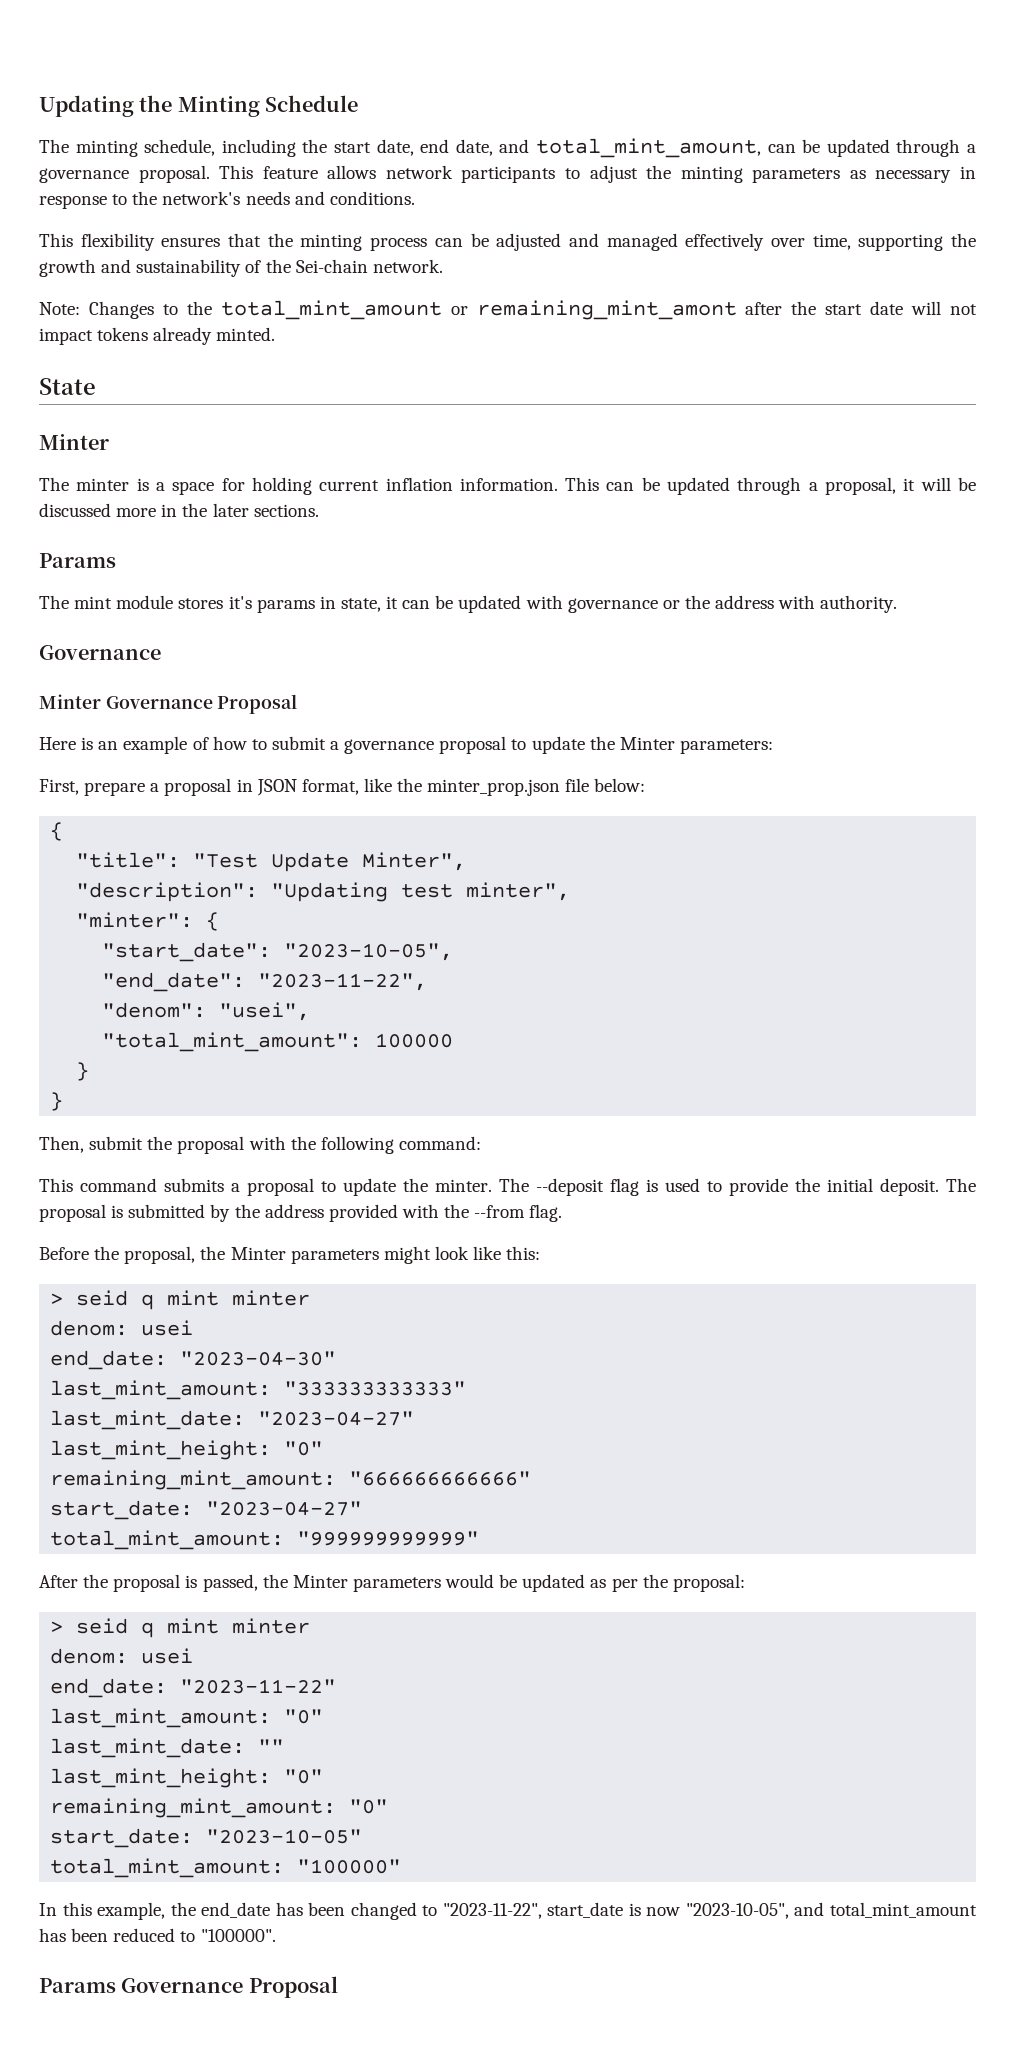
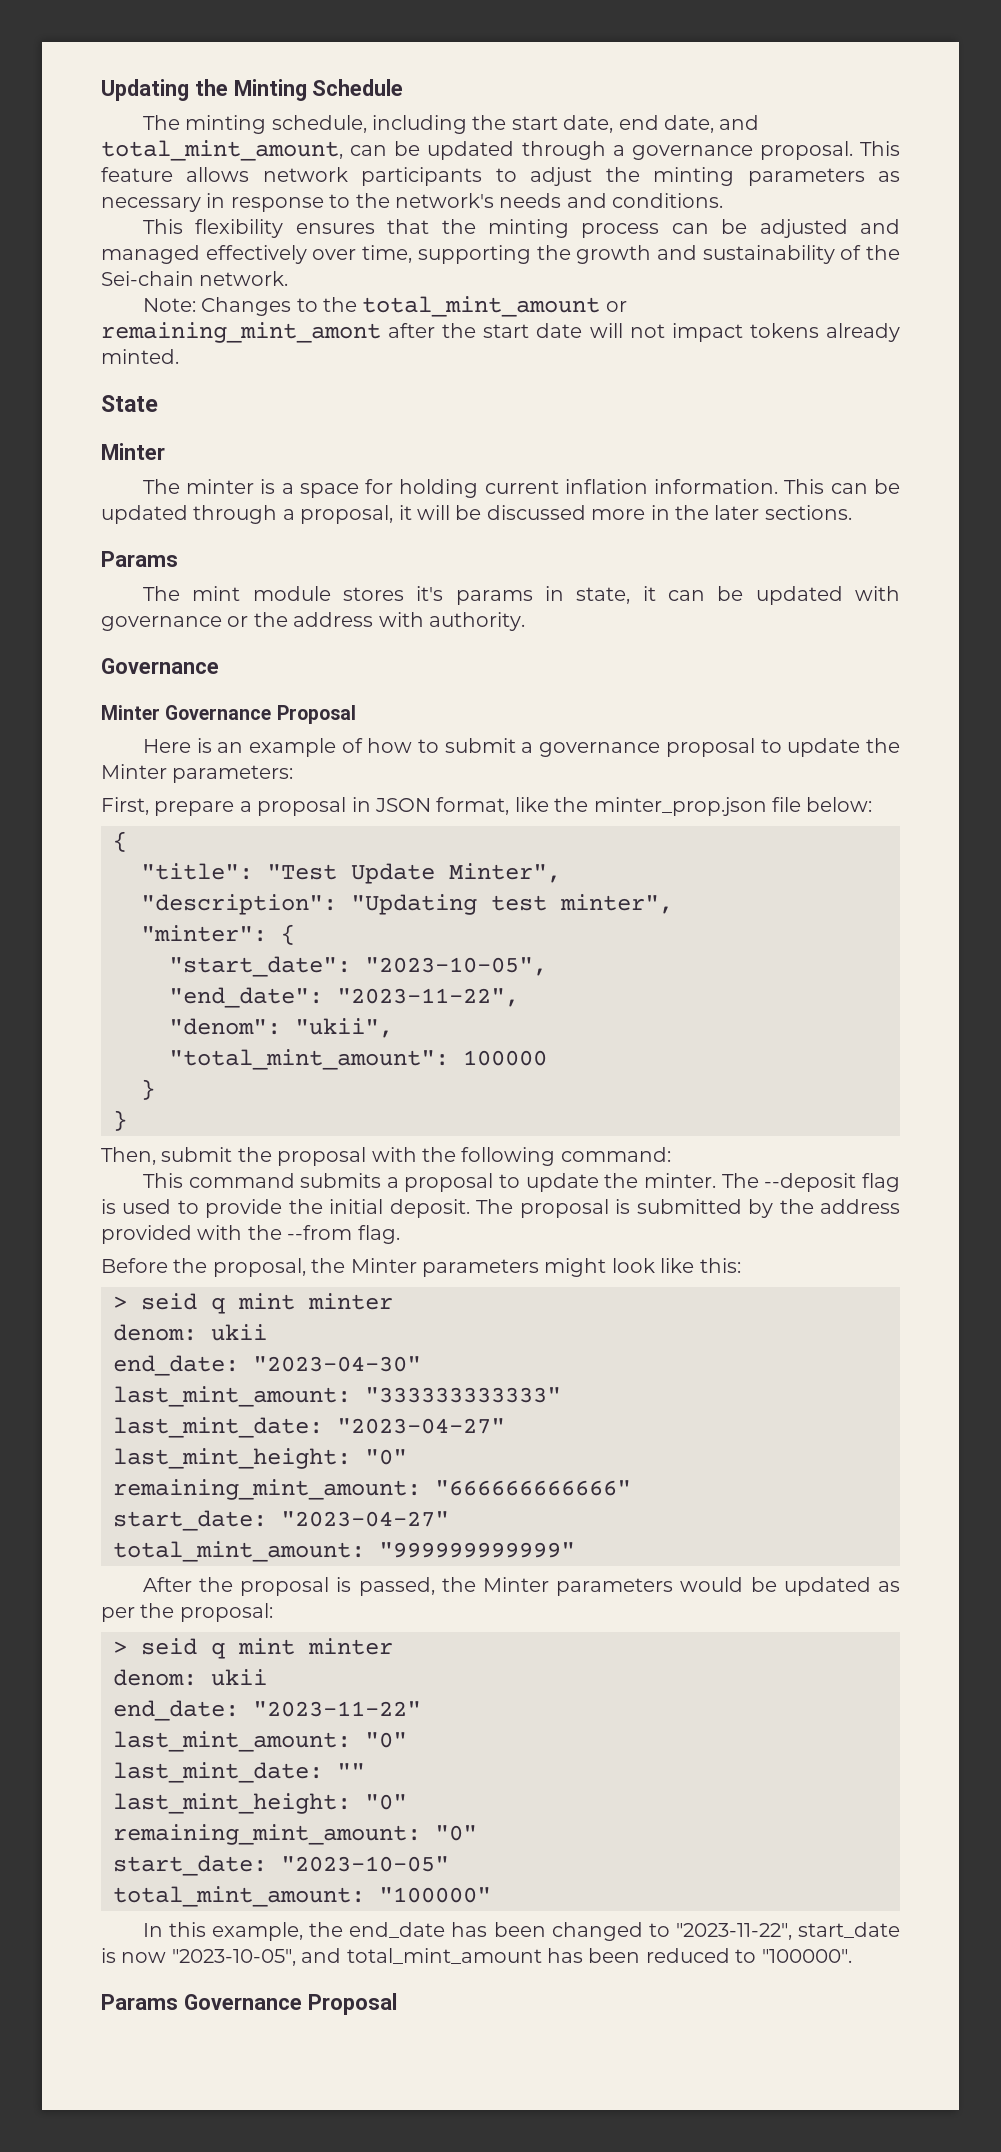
[219,1002,311,1021] "usei", -> [295,1018,393,1038] "ukii",
[141,1320,194,1336] usei -> [211,1324,267,1341] ukii
[141,1648,194,1664] usei -> [211,1669,267,1686] ukii

